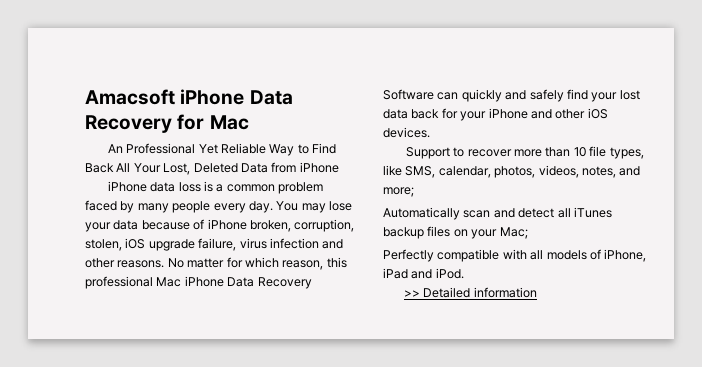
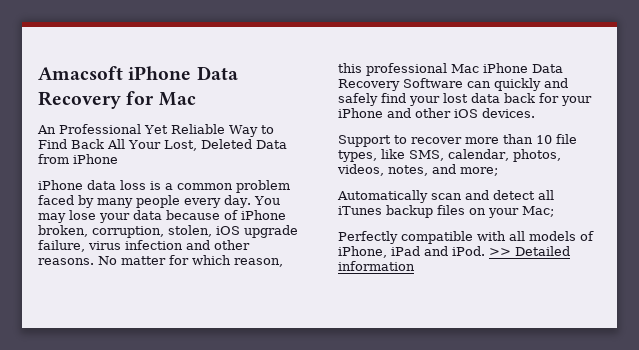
(464, 273) // -> (485, 251) none

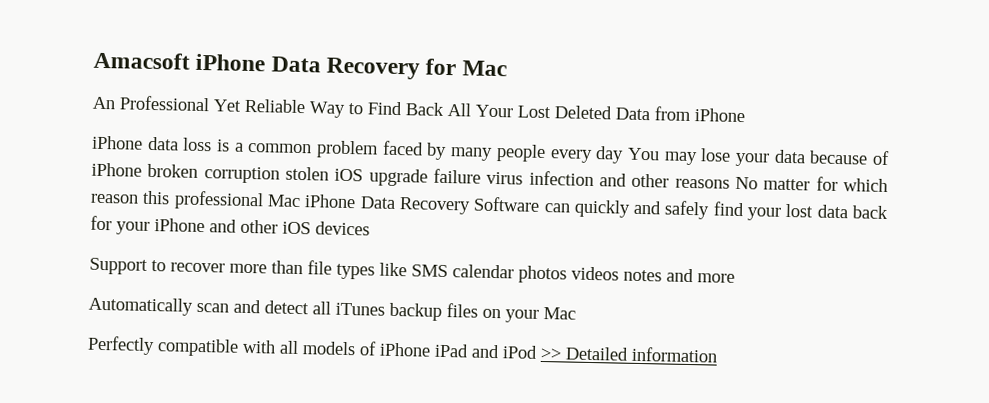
[163,140,197,151] Lost, -> [517,105,551,119] Lost
[224,195,251,208] day. -> [595,146,625,164] day
[38,225,212,238] broken, corruption, stolen, -> [147,163,329,184] broken corruption stolen
[38,240,85,252] failure, -> [433,168,481,184] failure
[38,258,94,265] reasons. -> [674,178,730,189] reasons
[234,258,283,267] reason, -> [90,193,139,204] reason
[482,108,535,118] devices. -> [315,221,370,236] devices
[536,134,577,144] [338,149,561,162] [337,164,498,176] 10 file types, like SMS, calendar, photos, videos, notes, and more; -> [307,260,735,284] file types like SMS calendar photos videos notes and more
[522,206,554,217] Mac; -> [543,307,576,320] Mac
[338,246,387,258] iPhone, -> [379,342,431,357] iPhone
[452,246,485,256] iPod. -> [502,345,538,359] iPod

